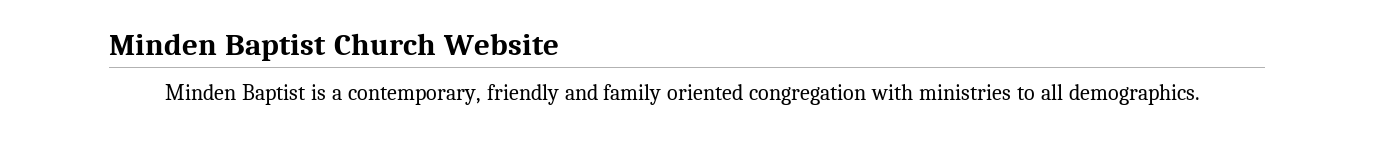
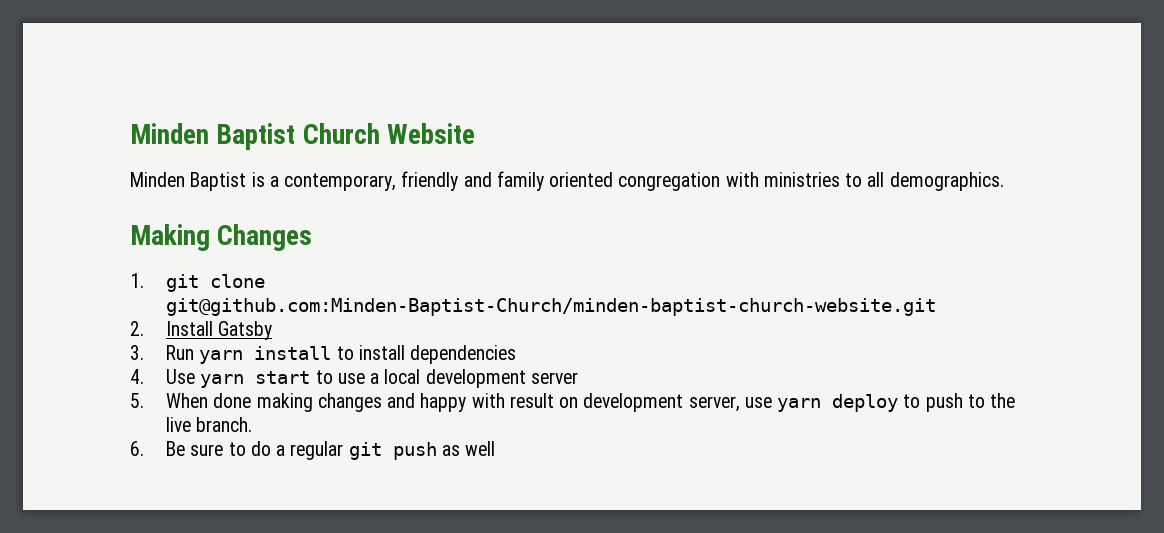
(1201, 94) none -> [130,224,313,251] [130,273,265,292] [165,298,936,316] [130,321,273,340] [130,345,517,364] [130,369,578,388] [130,393,1016,412] [165,417,253,432] [130,441,496,460] // Making Changes // 1. git clone git@github.com:Minden-Baptist-Church/minden-baptist-church-website.git // 2. Install Gatsby // 3. Run yarn install to install dependencies // 4. Use yarn start to use a local development server // 5. When done making changes and happy with result on development server, use yarn deploy to push to the live branch. // 6. Be sure to do a regular git push as well

